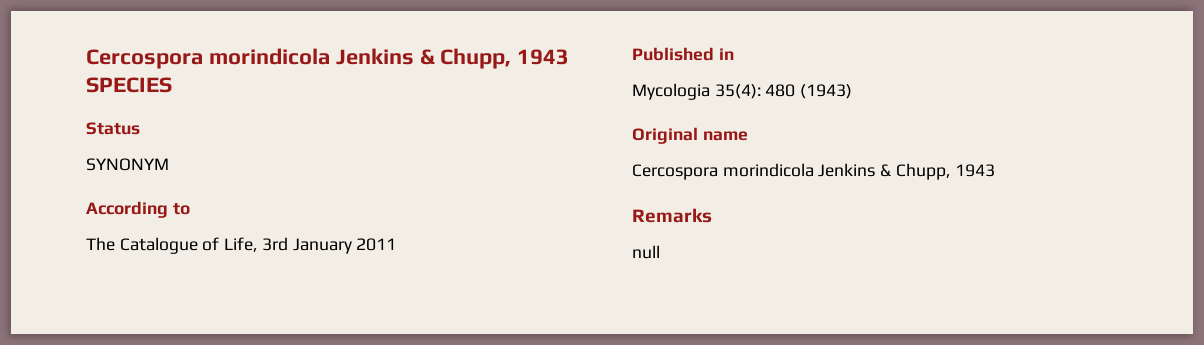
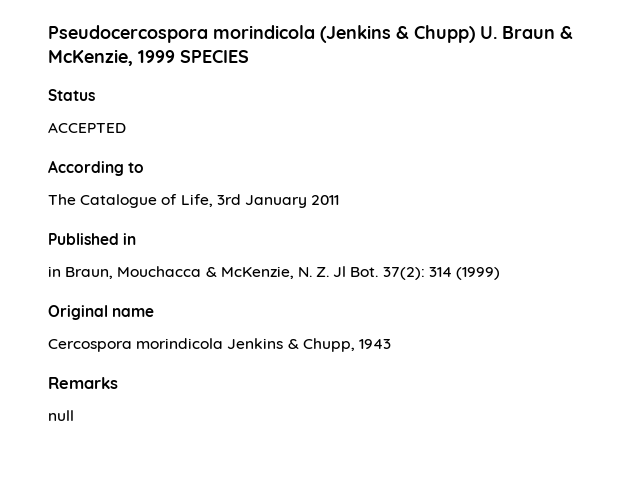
[86,48,569,69] Cercospora morindicola Jenkins & Chupp, 1943 -> [48,25,573,43] [48,49,175,66] Pseudocercospora morindicola (Jenkins & Chupp) U. Braun & McKenzie, 1999
[86,158,169,171] SYNONYM -> [48,122,126,133] ACCEPTED
[632,83,853,100] Mycologia 35(4): 480 (1943) -> [48,266,501,280] in Braun, Mouchacca & McKenzie, N. Z. Jl Bot. 37(2): 314 (1999)

